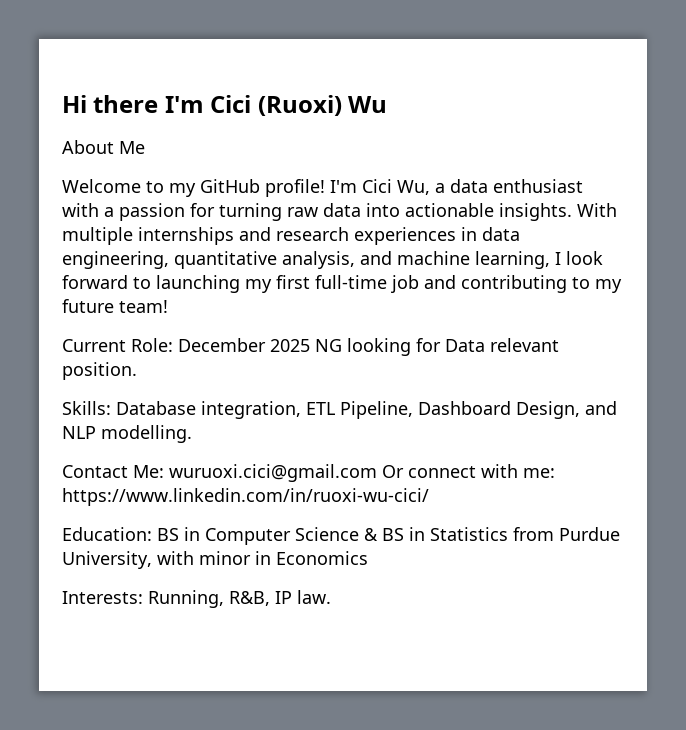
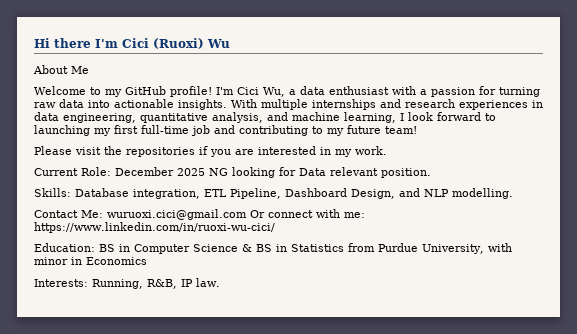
(168, 306) none -> [34,146,387,157] // Please visit the repositories if you are interested in my work.

